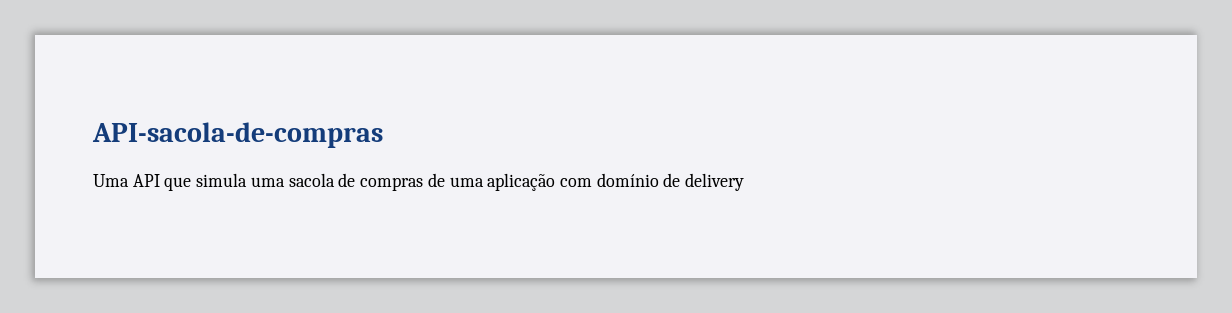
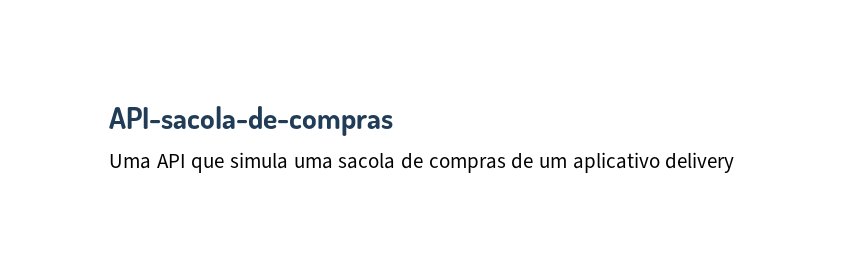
[449,173,681,191] uma aplicação com domínio de -> [539,152,660,173] um aplicativo

